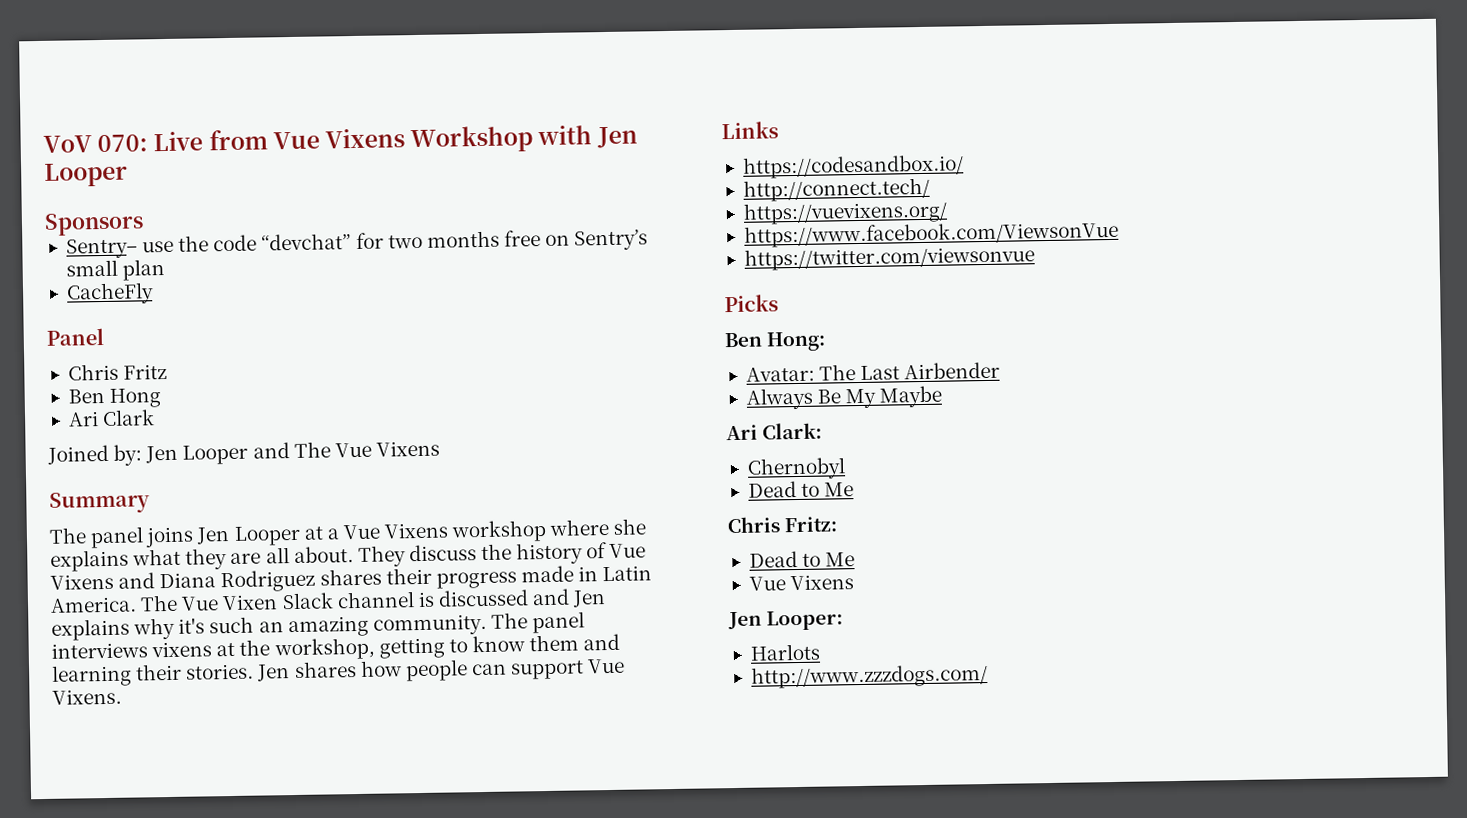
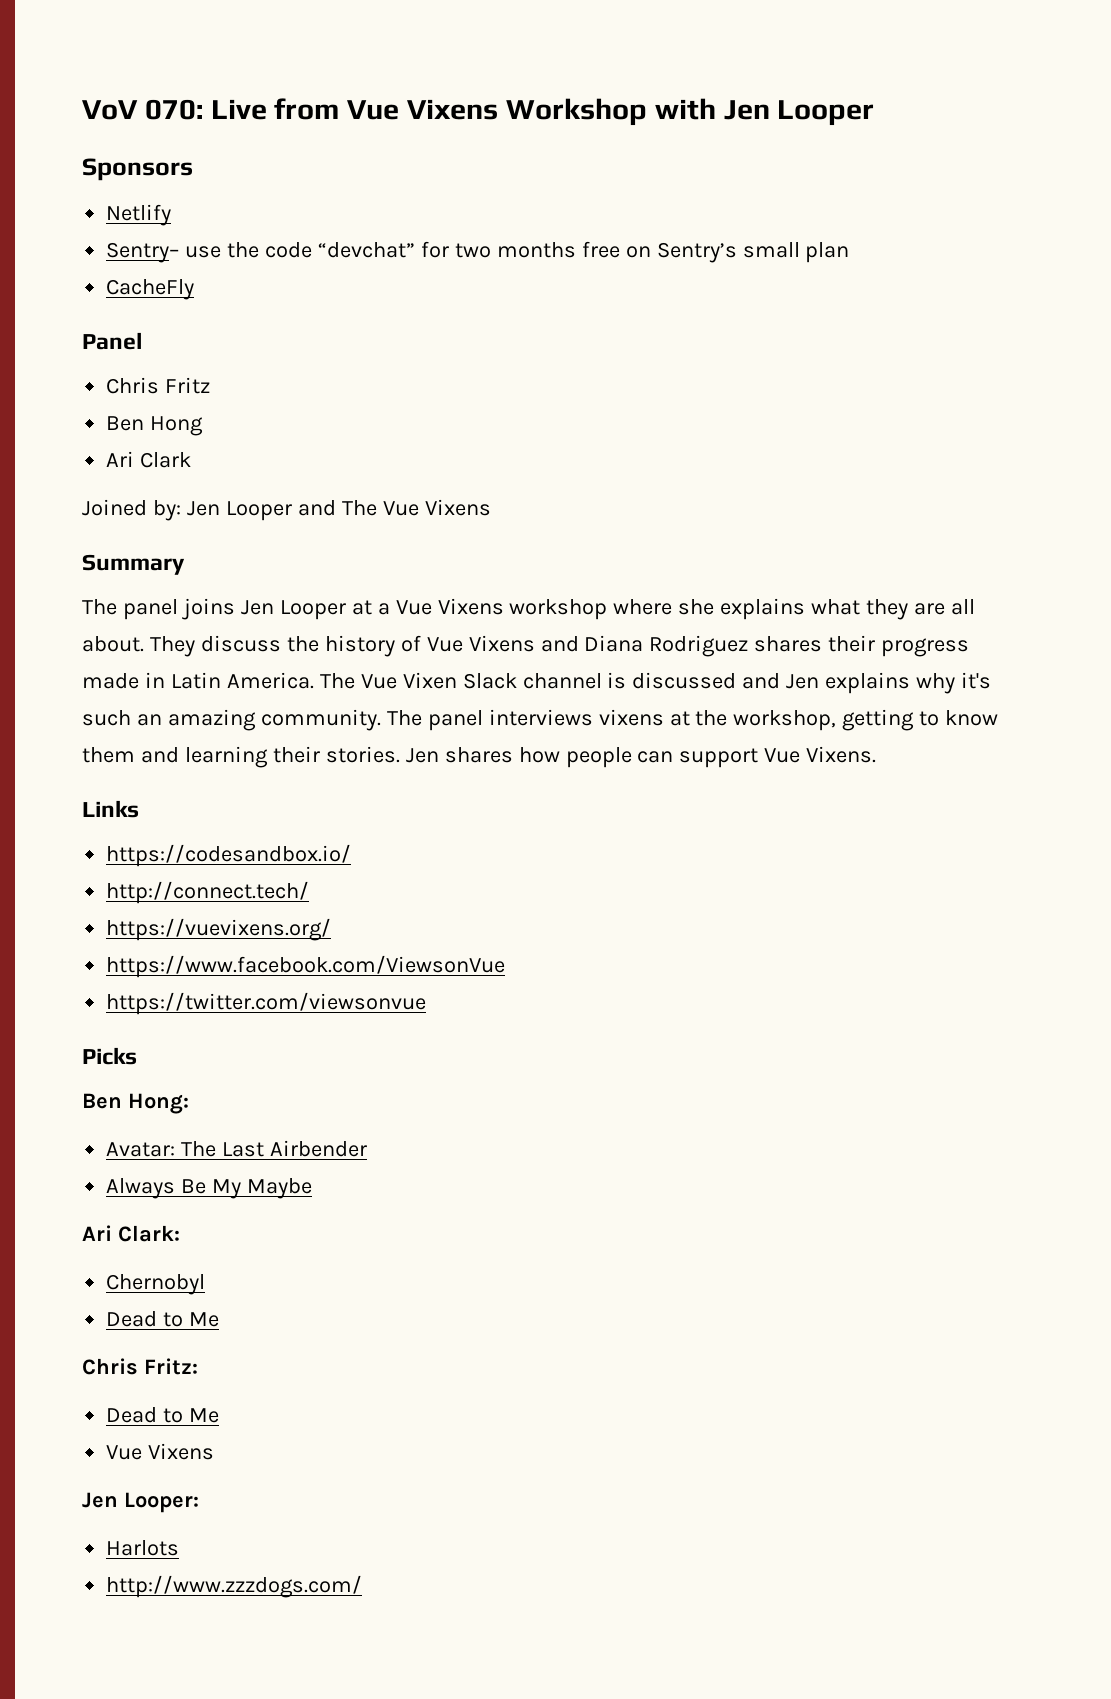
(144, 224) none -> [106,204,172,226] // Netlify

